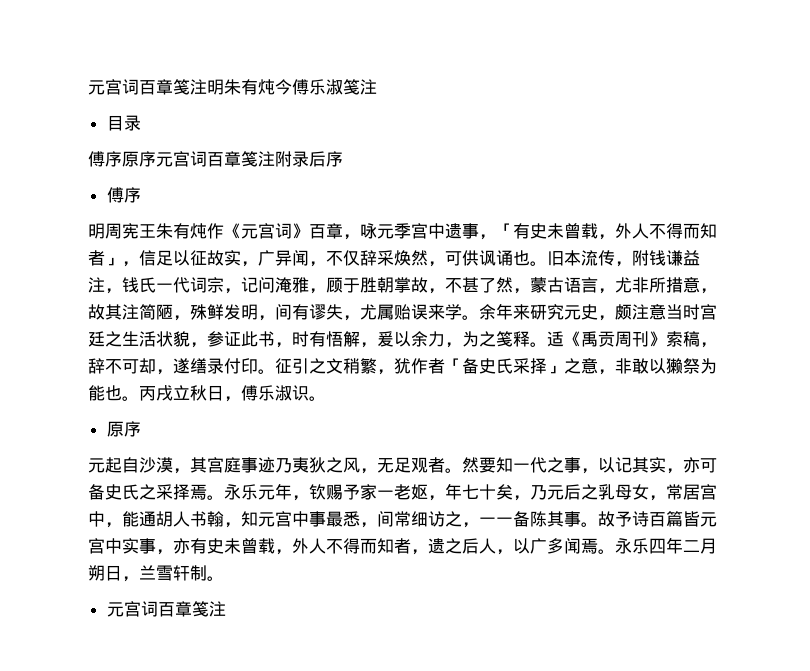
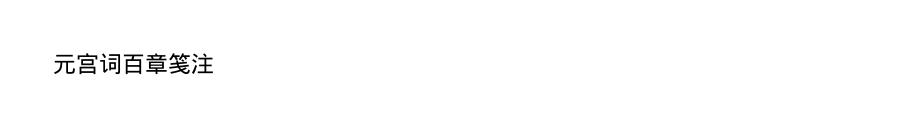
[88,79,377,95] [106,115,141,131] [88,151,343,167] [106,187,141,203] [88,223,717,240] [88,250,700,267] [88,277,717,294] [88,303,717,321] [88,331,717,348] [88,358,717,375] [88,385,326,402] [106,421,141,437] [88,457,717,474] [88,483,717,501] [88,511,717,528] [88,537,717,555] [88,565,224,582] [106,601,226,617] 元宫词百章笺注明朱有炖今傅乐淑笺注 // 目录 // 傅序原序元宫词百章笺注附录后序 // 傅序 // 明周宪王朱有炖作《元宫词》百章，咏元季宫中遗事，「有史未曾载，外人不得而知者」，信足以征故实，广异闻，不仅辞采焕然，可供讽诵也。旧本流传，附钱谦益注，钱氏一代词宗，记问淹雅，顾于胜朝掌故，不甚了然，蒙古语言，尤非所措意，故其注简陋，殊鲜发明，间有谬失，尤属贻误来学。余年来研究元史，颇注意当时宫廷之生活状貌，参证此书，时有悟解，爰以余力，为之笺释。适《禹贡周刊》索稿，辞不可却，遂缮录付印。征引之文稍繁，犹作者「备史氏采择」之意，非敢以獭祭为能也。丙戌立秋日，傅乐淑识。 // 原序 // 元起自沙漠，其宫庭事迹乃夷狄之风，无足观者。然要知一代之事，以记其实，亦可备史氏之采择焉。永乐元年，钦赐予家一老妪，年七十矣，乃元后之乳母女，常居宫中，能通胡人书翰，知元宫中事最悉，间常细访之，一一备陈其事。故予诗百篇皆元宫中实事，亦有史未曾载，外人不得而知者，遗之后人，以广多闻焉。永乐四年二月朔日，兰雪轩制。 // 元宫词百章笺注 -> [53,53,214,75] 元宫词百章笺注

